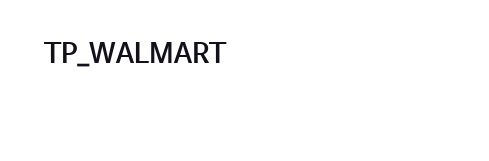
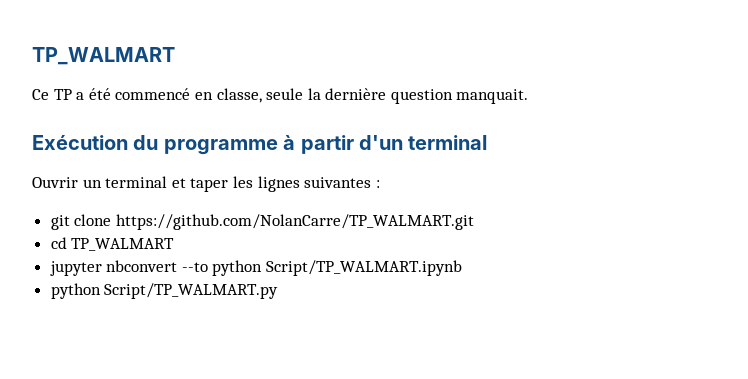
[44,42,227,67] TP_WALMART -> [32,47,175,65] [32,88,529,104] [32,134,488,155] [32,176,380,192] [50,214,474,230] [50,237,175,251] [49,260,463,276] [50,283,279,299] TP_WALMART // Ce TP a été commencé en classe, seule la dernière question manquait. // Exécution du programme à partir d'un terminal // Ouvrir un terminal et taper les lignes suivantes : // git clone https://github.com/NolanCarre/TP_WALMART.git // cd TP_WALMART // jupyter nbconvert --to python Script/TP_WALMART.ipynb // python Script/TP_WALMART.py

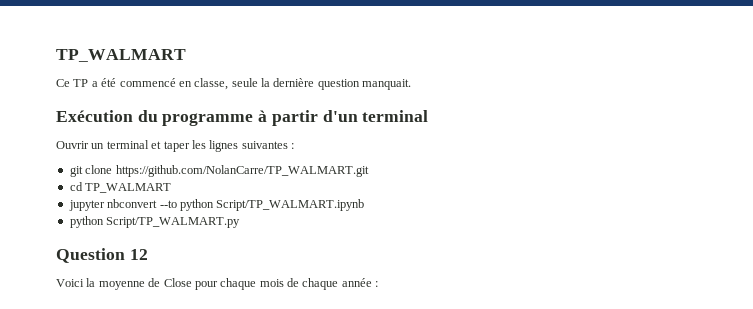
(279, 291) none -> [56,248,148,263] [56,278,379,290] // Question 12 // Voici la moyenne de Close pour chaque mois de chaque année :

